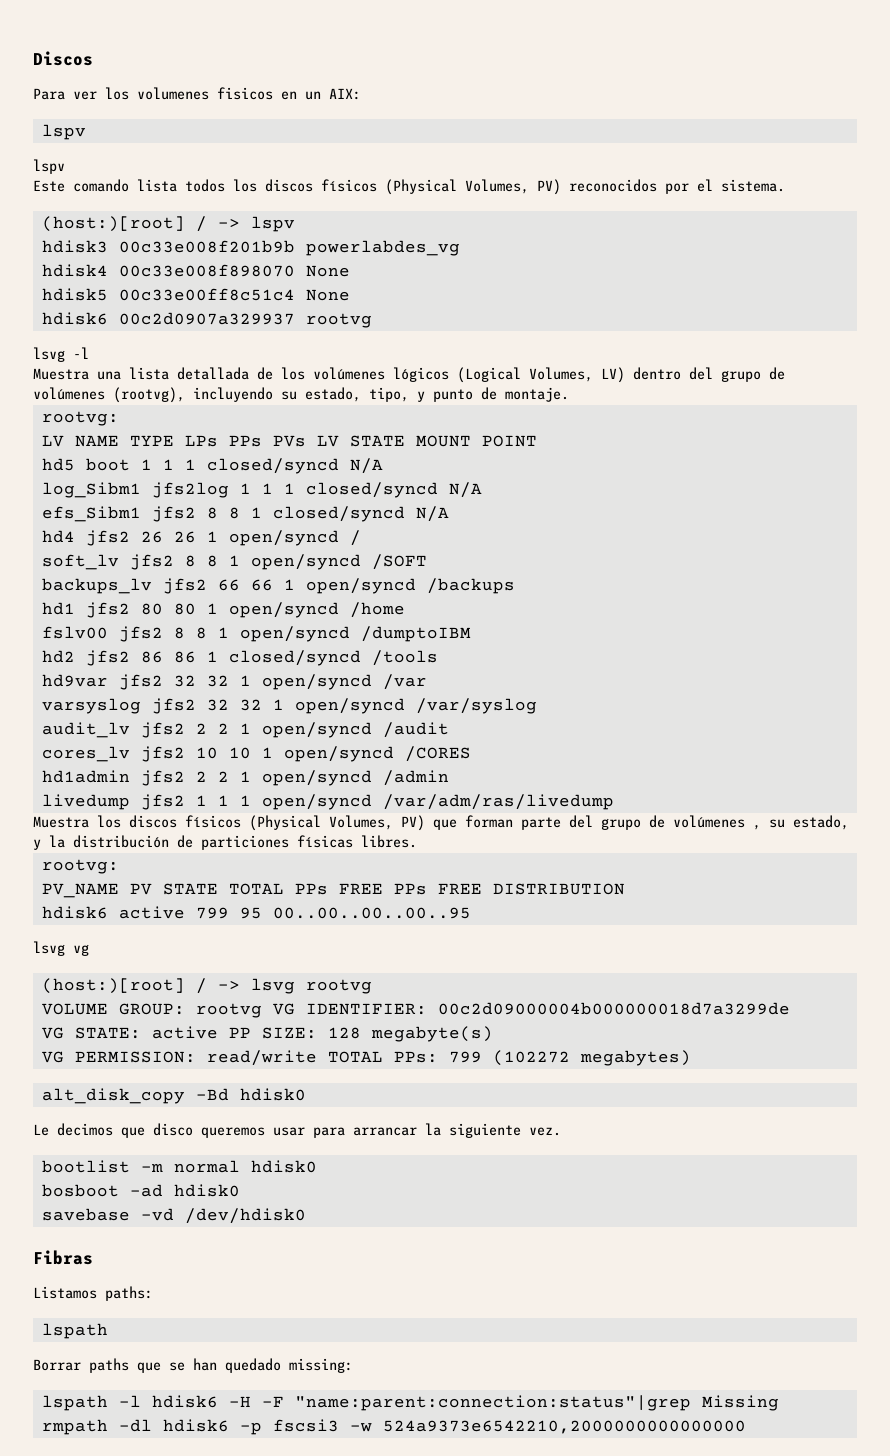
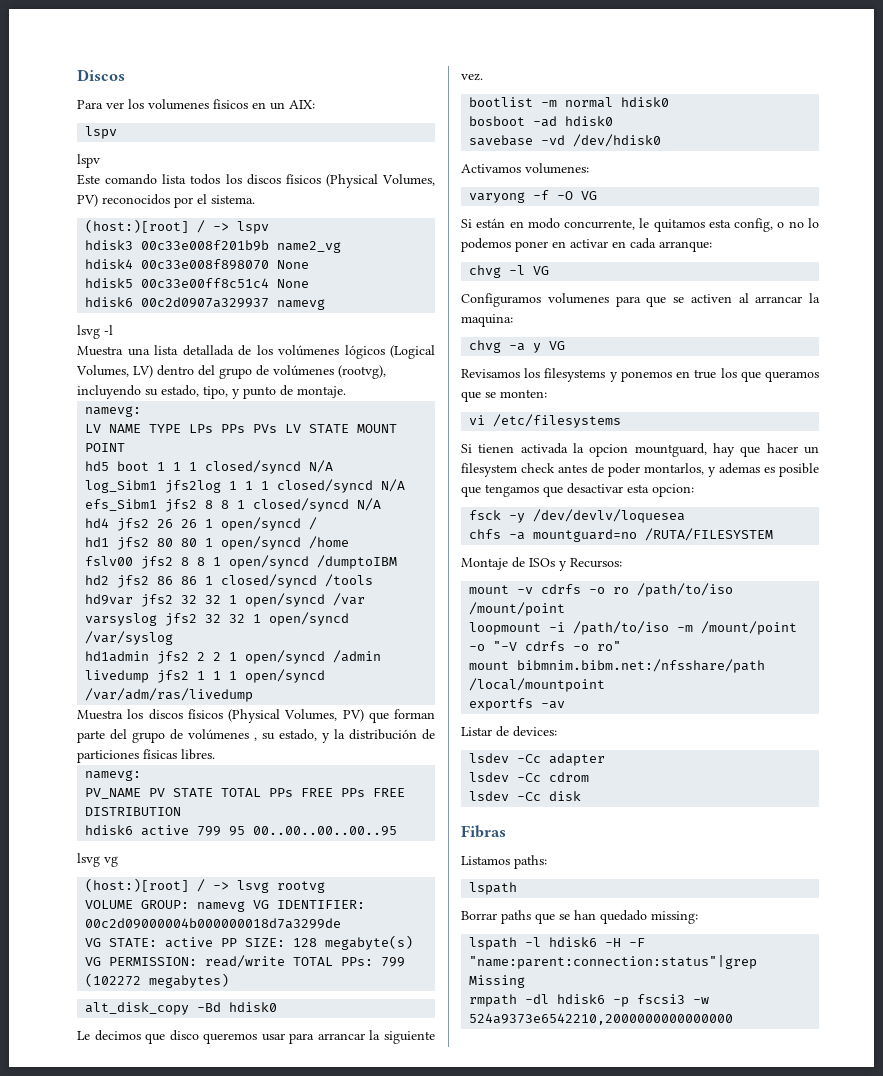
[305,240,460,256] powerlabdes_vg -> [277,241,342,253] name2_vg
[305,313,372,328] rootvg -> [277,299,326,310] namevg
[41,411,119,426] rootvg: -> [85,406,142,417] namevg:
[41,554,427,570] [41,578,515,594] // soft_lv jfs2 8 8 1 open/syncd /SOFT // backups_lv jfs2 66 66 1 open/syncd /backups -> (318, 523) none
[41,722,449,738] [41,746,471,762] // audit_lv jfs2 2 2 1 open/syncd /audit // cores_lv jfs2 10 10 1 open/syncd /CORES -> (174, 638) none
[41,859,119,874] rootvg: -> [85,770,142,781] namevg:
[195,1003,262,1018] rootvg -> [197,901,246,912] namevg
(306, 1216) none -> [461,163,589,174] [469,190,598,203] [461,218,819,232] [461,238,712,252] [469,265,550,278] [461,293,820,307] [461,314,513,327] [469,340,566,353] [461,368,819,382] [461,389,547,402] [469,414,622,428] [461,443,819,457] [461,463,819,477] [461,483,694,497] [469,509,686,523] [469,528,774,542] [461,557,622,571] [469,583,734,597] [469,602,566,616] [469,621,798,635] [469,641,622,651] [469,659,766,673] [469,678,606,692] [469,698,566,711] [461,726,557,737] [469,753,606,766] [469,772,590,782] [469,791,582,801] // Activamos volumenes: // varyong -f -O VG // Si están en modo concurrente, le quitamos esta config, o no lo podemos poner en activar en cada arranque: // chvg -l VG // Configuramos volumenes para que se activen al arrancar la maquina: // chvg -a y VG // Revisamos los filesystems y ponemos en true los que queramos que se monten: // vi /etc/filesystems // Si tienen activada la opcion mountguard, hay que hacer un filesystem check antes de poder montarlos, y ademas es posible que tengamos que desactivar esta opcion: // fsck -y /dev/devlv/loquesea // chfs -a mountguard=no /RUTA/FILESYSTEM // Montaje de ISOs y Recursos: // mount -v cdrfs -o ro /path/to/iso /mount/point // loopmount -i /path/to/iso -m /mount/point -o "-V cdrfs -o ro" // mount bibmnim.bibm.net:/nfsshare/path /local/mountpoint // exportfs -av // Listar de devices: // lsdev -Cc adapter // lsdev -Cc cdrom // lsdev -Cc disk

